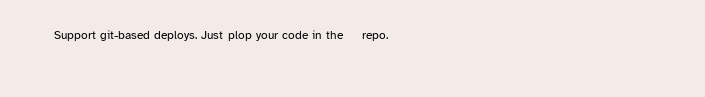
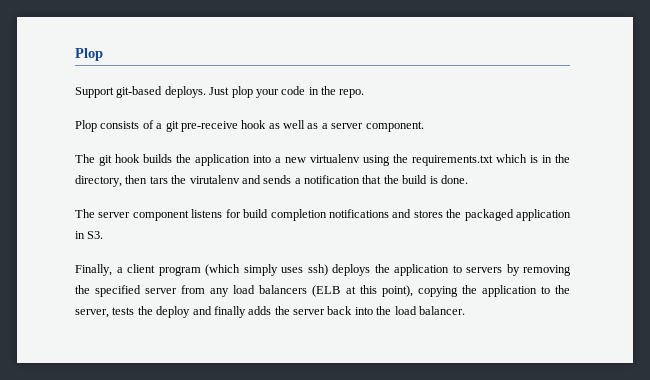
(54, 36) none -> [75,48,103,61] Plop //
(388, 37) none -> [75,120,424,132] [75,154,570,166] [75,175,468,187] [75,209,571,221] [75,231,104,239] [75,264,571,276] [75,285,570,297] [75,306,465,318] // Plop consists of a git pre-receive hook as well as a server component. // The git hook builds the application into a new virtualenv using the requirements.txt which is in the directory, then tars the virutalenv and sends a notification that the build is done. // The server component listens for build completion notifications and stores the packaged application in S3. // Finally, a client program (which simply uses ssh) deploys the application to servers by removing the specified server from any load balancers (ELB at this point), copying the application to the server, tests the deploy and finally adds the server back into the load balancer.

